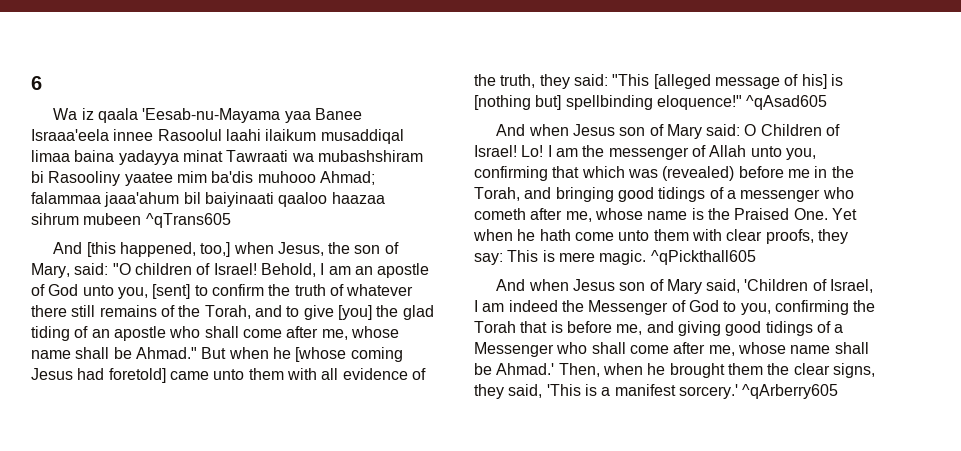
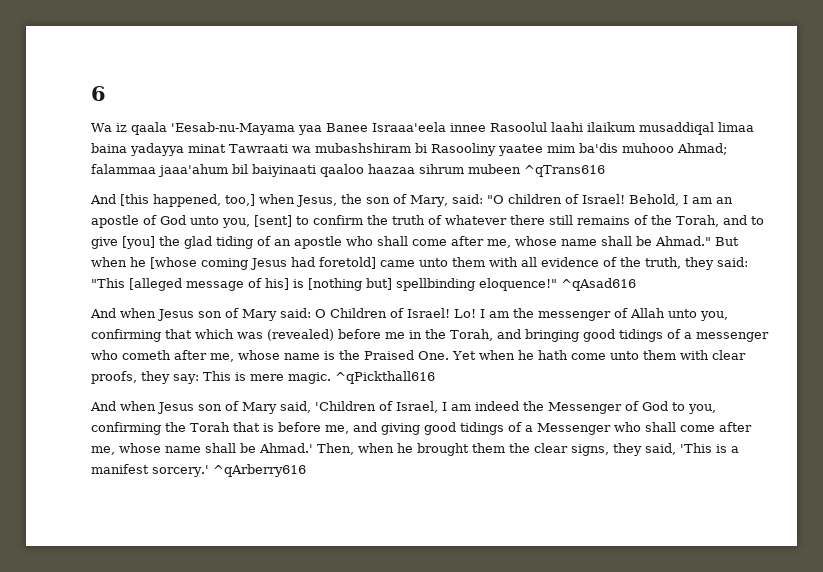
[145,213,231,228] ^qTrans605 -> [524,165,605,177] ^qTrans616
[746,95,828,110] ^qAsad605 -> [561,278,636,291] ^qAsad616
[650,250,756,265] ^qPickthall605 -> [335,371,435,384] ^qPickthall616
[742,384,839,399] ^qArberry605 -> [212,464,306,477] ^qArberry616

